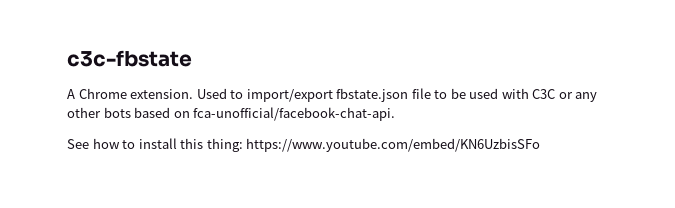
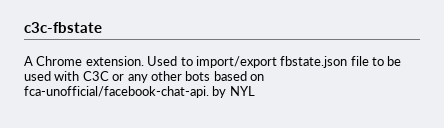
[67,138,541,152] // See how to install this thing: https://www.youtube.com/embed/KN6UzbisSFo -> [212,86,255,98] by NYL

